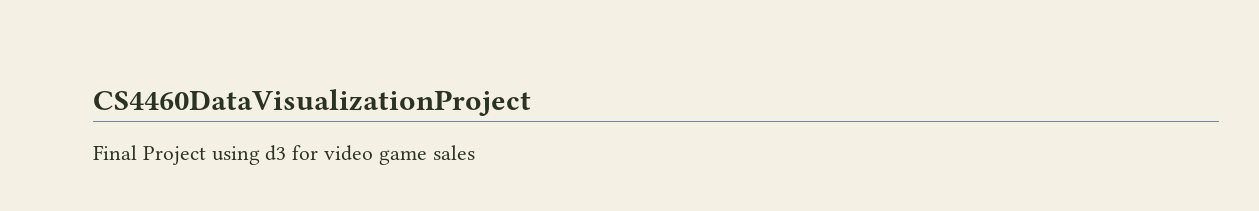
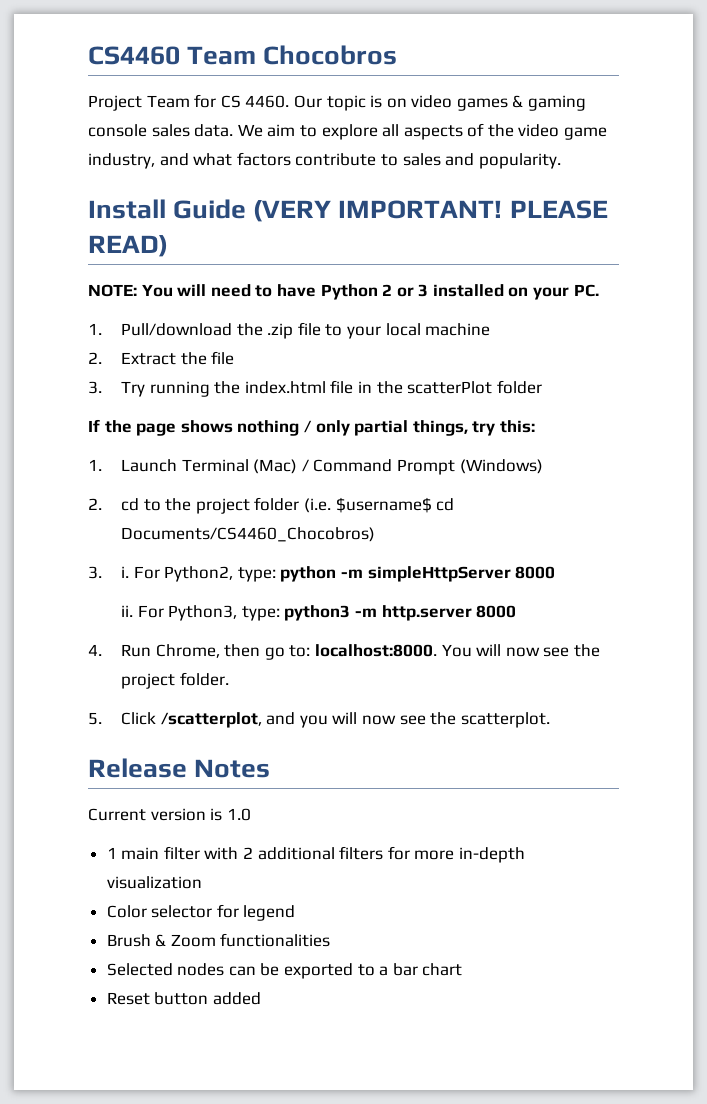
[93,89,531,116] [93,145,475,165] CS4460DataVisualizationProject // Final Project using d3 for video game sales -> [88,45,398,65] [88,94,587,111] [88,123,608,140] [88,152,561,169] [88,199,608,222] [88,235,168,257] [88,284,599,300] [88,322,491,339] [88,351,235,365] [88,380,542,397] [88,419,535,436] [88,459,543,475] [88,497,455,514] [121,527,376,542] [88,566,556,582] [121,605,517,621] [88,644,600,660] [121,672,229,689] [88,712,550,728] [88,758,271,778] [88,808,251,821] [106,846,526,863] [106,876,202,889] [106,904,296,921] [106,933,331,947] [106,963,463,979] [106,992,261,1005] CS4460 Team Chocobros // Project Team for CS 4460. Our topic is on video games & gaming console sales data. We aim to explore all aspects of the video game industry, and what factors contribute to sales and popularity. // Install Guide (VERY IMPORTANT! PLEASE READ) // NOTE: You will need to have Python 2 or 3 installed on your PC. // 1. Pull/download the .zip file to your local machine // 2. Extract the file // 3. Try running the index.html file in the scatterPlot folder // If the page shows nothing / only partial things, try this: // 1. Launch Terminal (Mac) / Command Prompt (Windows) // 2. cd to the project folder (i.e. $username$ cd Documents/CS4460_Chocobros) // 3. i. For Python2, type: python -m simpleHttpServer 8000 // ii. For Python3, type: python3 -m http.server 8000 // 4. Run Chrome, then go to: localhost:8000. You will now see the project folder. // 5. Click /scatterplot, and you will now see the scatterplot. // Release Notes // Current version is 1.0 // 1 main filter with 2 additional filters for more in-depth visualization // Color selector for legend // Brush & Zoom functionalities // Selected nodes can be exported to a bar chart // Reset button added

